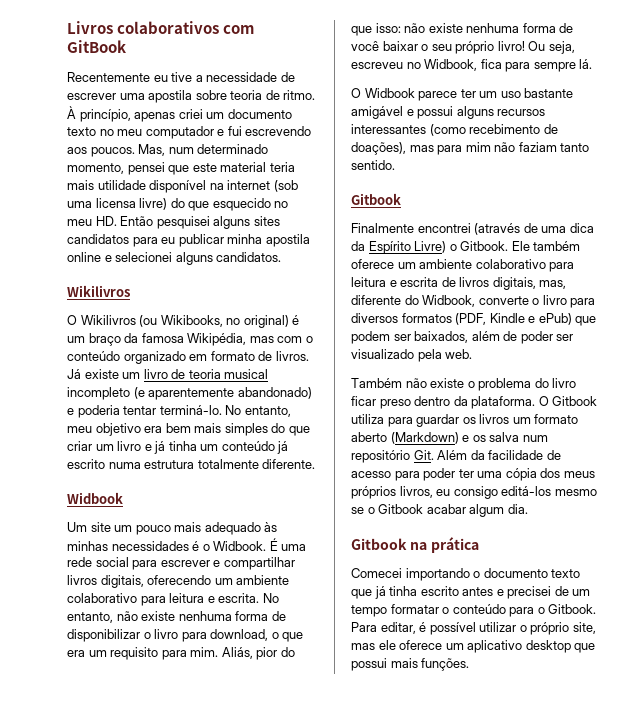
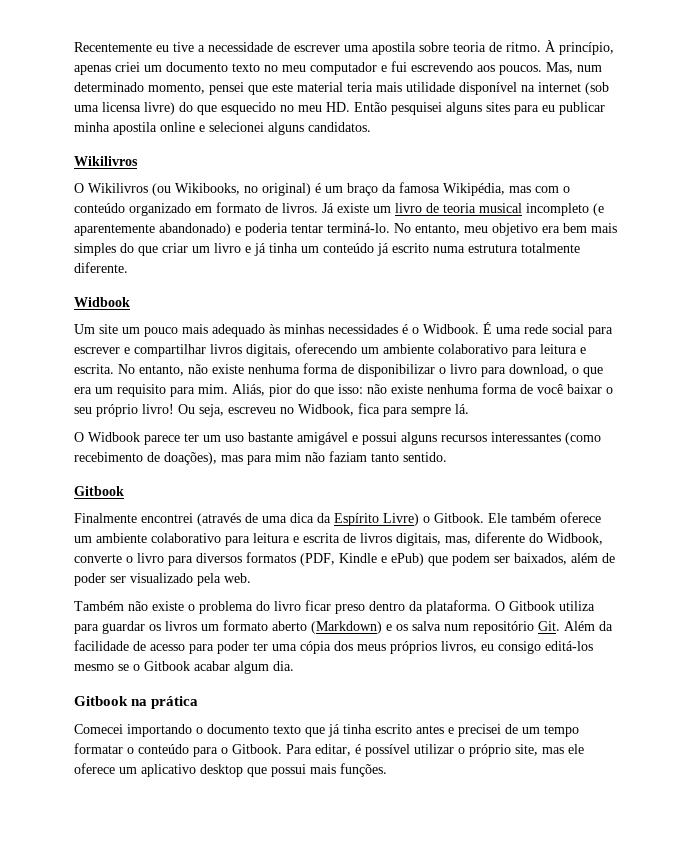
[67,21,255,34] [67,40,126,53] Livros colaborativos com GitBook // -> (74, 47) none
[67,234,129,244] candidatos -> (510, 107) none

